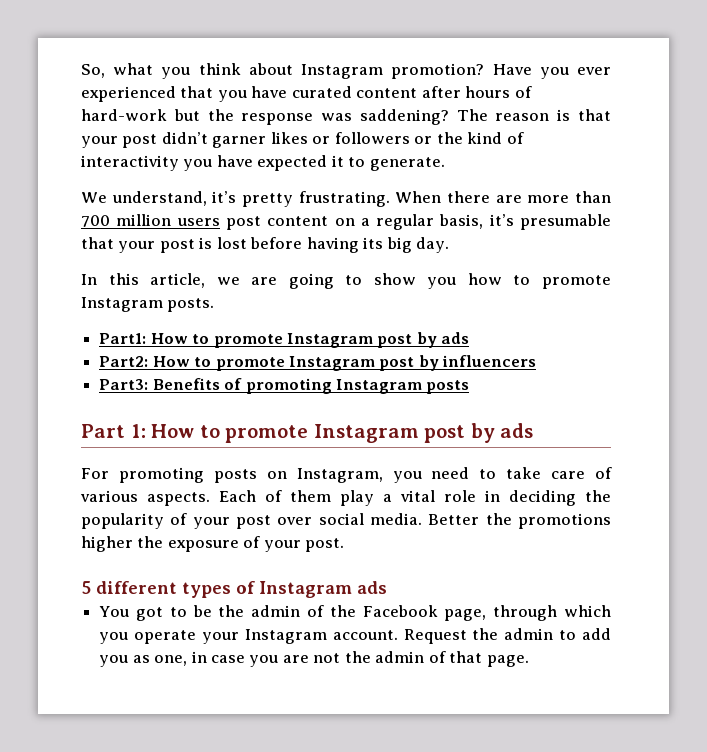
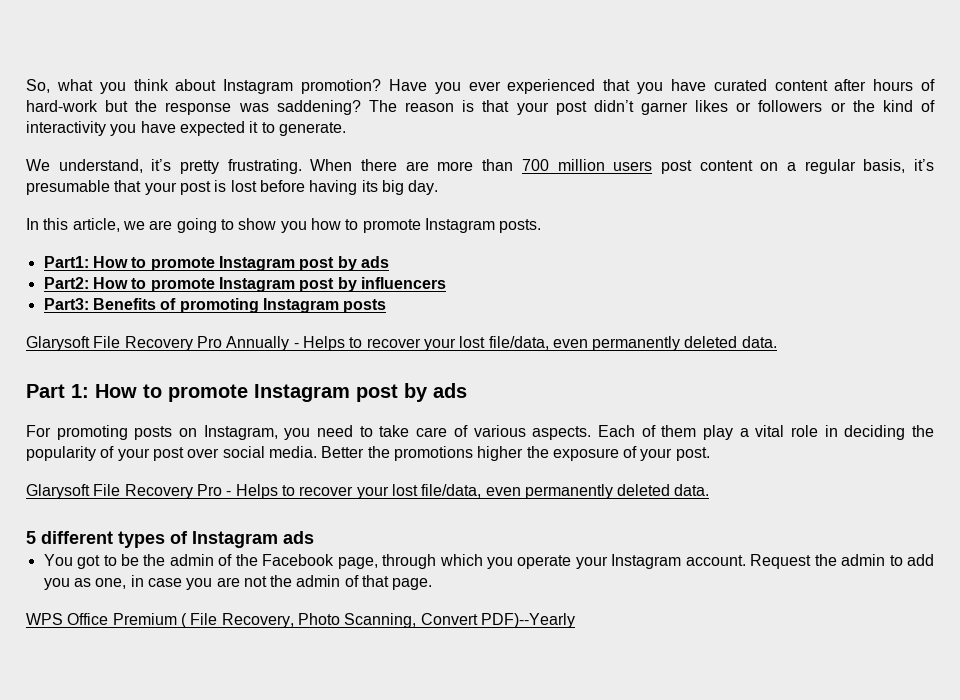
(470, 387) none -> [26,336,777,351] // Glarysoft File Recovery Pro Annually - Helps to recover your lost file/data, even permanently deleted data.
(345, 545) none -> [26,484,710,499] // Glarysoft File Recovery Pro - Helps to recover your lost file/data, even permanently deleted data.
(529, 661) none -> [26,613,575,628] // WPS Office Premium ( File Recovery, Photo Scanning, Convert PDF)--Yearly

